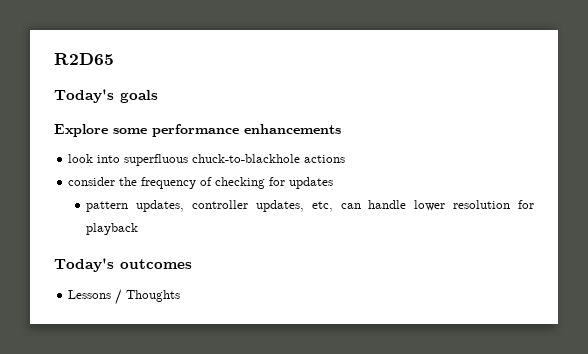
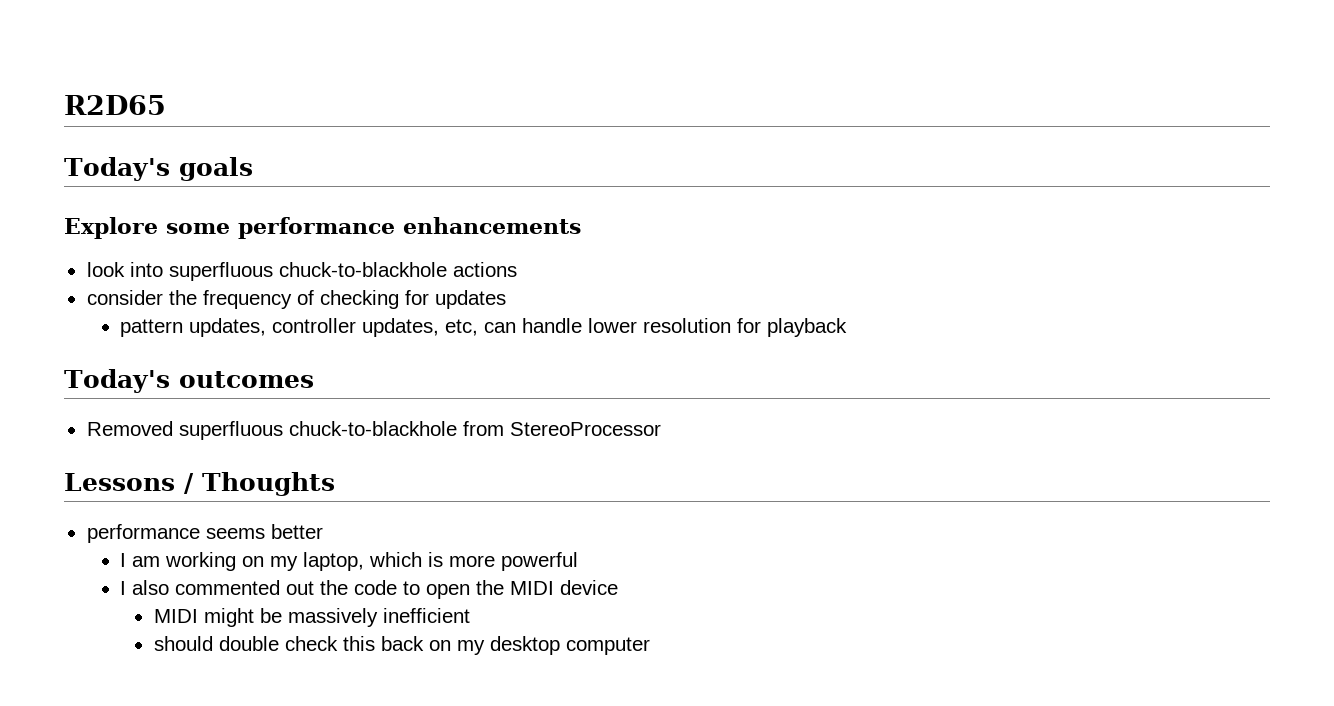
[68,289,181,305] Lessons / Thoughts -> [86,421,661,440] [64,472,335,496] [86,524,323,543] [120,552,579,571] [120,580,619,599] [153,608,470,627] [153,636,650,655] Removed superfluous chuck-to-blackhole from StereoProcessor // Lessons / Thoughts // performance seems better // I am working on my laptop, which is more powerful // I also commented out the code to open the MIDI device // MIDI might be massively inefficient // should double check this back on my desktop computer

